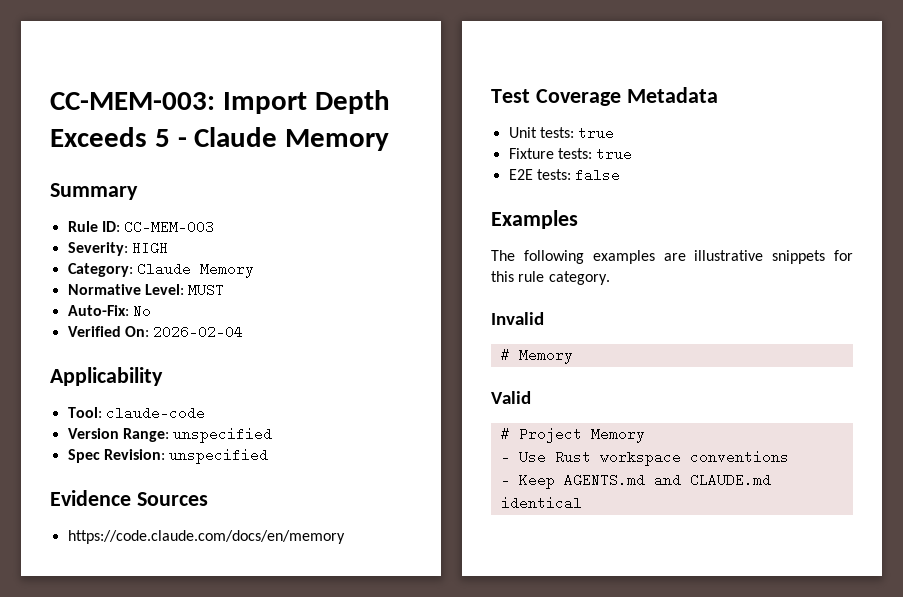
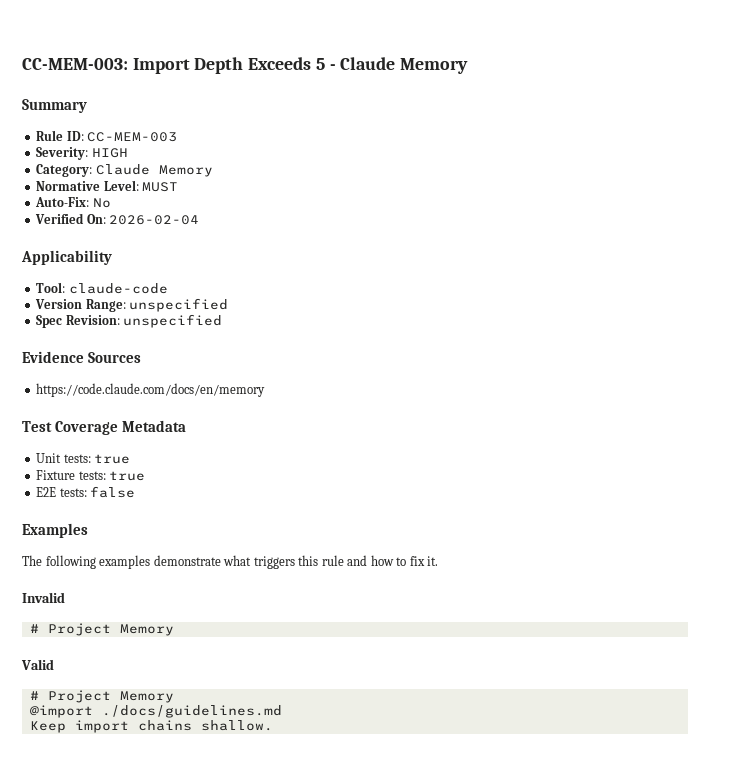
[663,250,853,264] [491,271,610,285] are illustrative snippets for this rule category. -> [153,555,439,569] demonstrate what triggers this rule and how to fix it.
(510, 355) none -> [47,623,111,636] Project
[500,450,789,466] [500,473,771,489] [500,496,582,510] - Use Rust workspace conventions // - Keep AGENTS.md and CLAUDE.md identical -> [29,705,282,718] [29,720,273,733] @import ./docs/guidelines.md // Keep import chains shallow.

